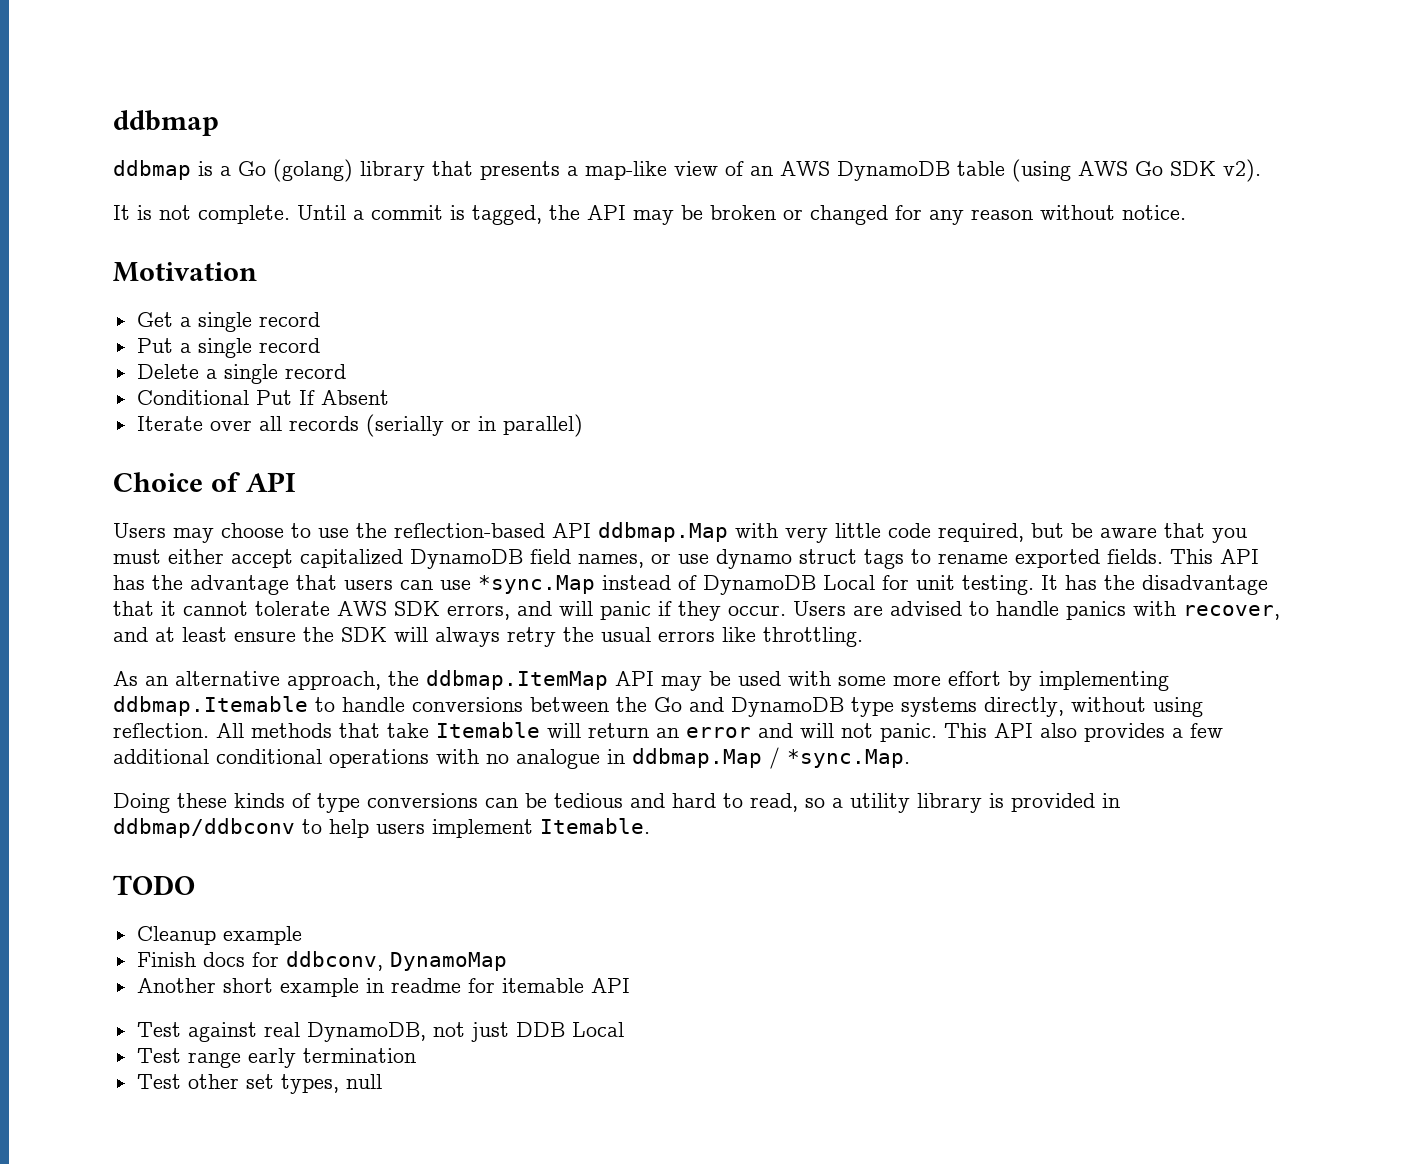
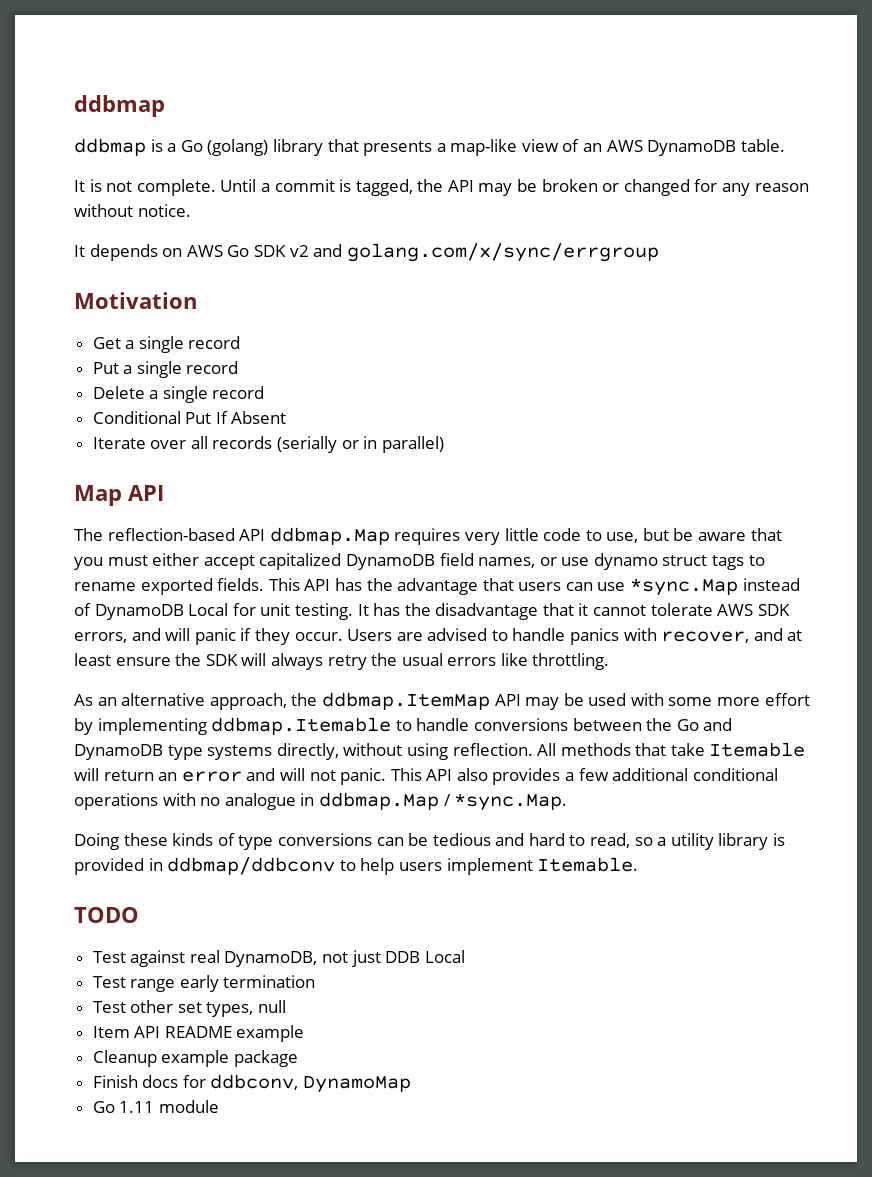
[957,159,1261,182] table (using AWS Go SDK v2). -> [740,139,785,152] table.
(1186, 212) none -> [74,243,659,262] // It depends on AWS Go SDK v2 and golang.com/x/sync/errgroup
[113,472,296,492] [113,523,387,543] Choice of API // Users may choose to use the -> [74,485,164,506] [74,528,103,541] Map API // The
[735,523,778,538] with -> [394,528,461,545] requires
[938,523,1024,542] required, -> [585,530,639,543] to use,
[136,926,302,945] [136,951,507,971] [136,978,630,997] // Cleanup example // Finish docs for ddbconv, DynamoMap // Another short example in readme for itemable API -> (139, 915) none
(382, 1081) none -> [92,1025,305,1042] [92,1050,298,1067] [92,1074,412,1093] [92,1100,219,1113] // Item API README example // Cleanup example package // Finish docs for ddbconv, DynamoMap // Go 1.11 module

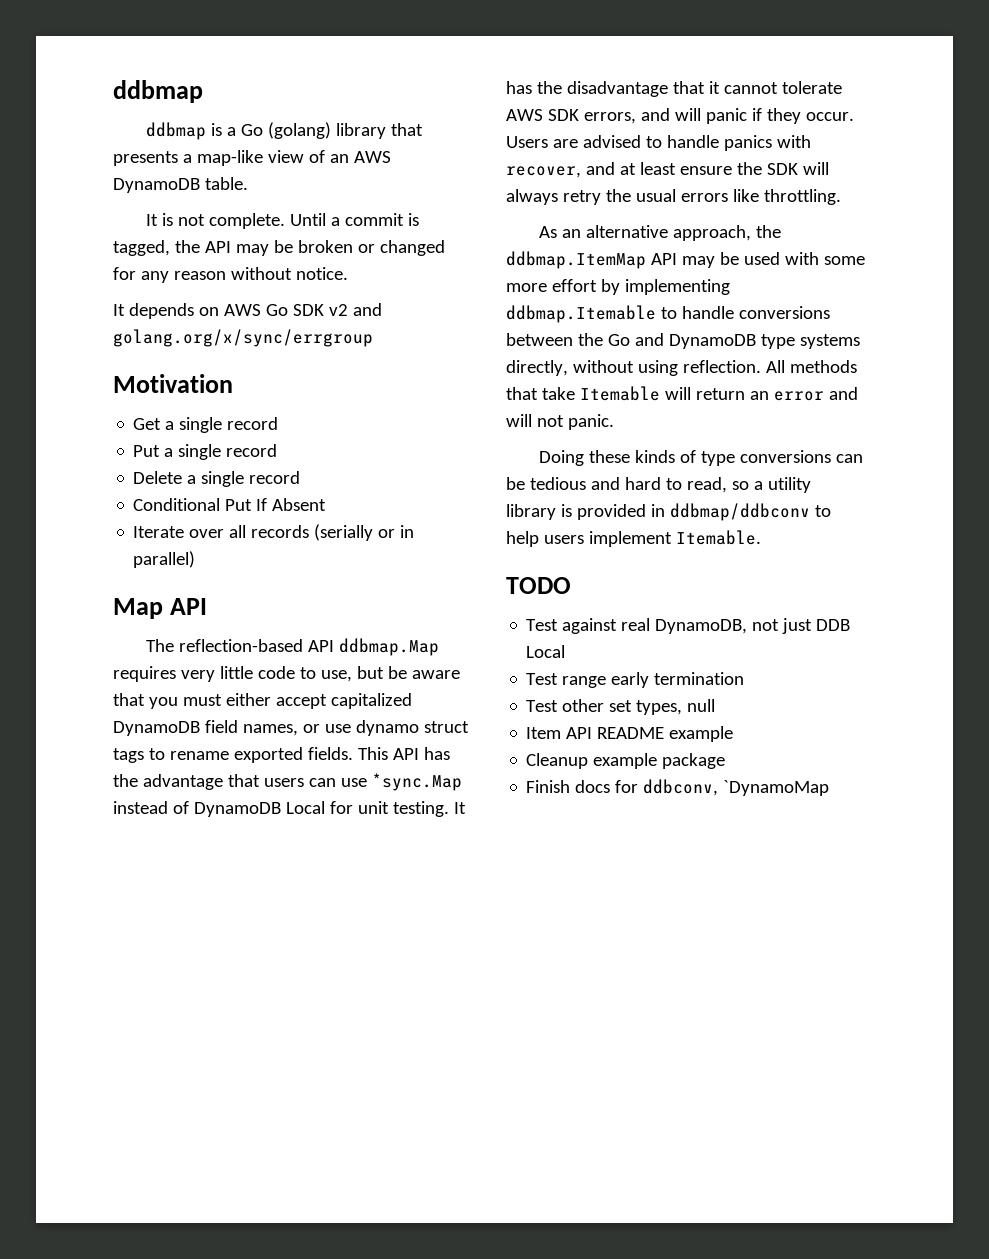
[346,243,659,262] golang.com/x/sync/errgroup -> [113,329,373,347] golang.org/x/sync/errgroup
[390,768,778,785] [74,792,568,811] This API also provides a few additional conditional operations with no analogue in ddbmap.Map / *sync.Map. -> (614, 422) none
[303,1076,412,1093] [92,1100,219,1113] DynamoMap // Go 1.11 module -> [723,780,830,796] `DynamoMap

